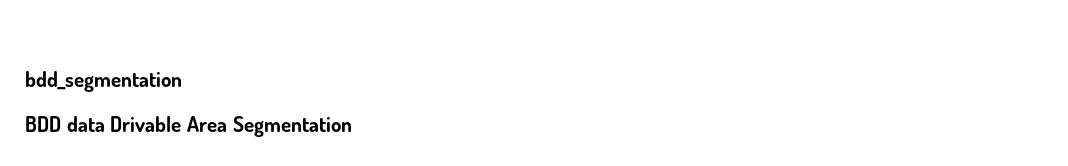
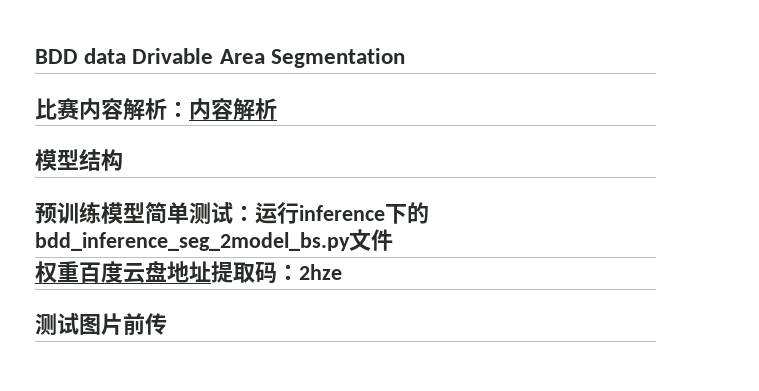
[25,71,182,92] bdd_segmentation // -> (35, 56) none
(352, 126) none -> [35,97,277,121] [35,149,123,171] [35,201,429,224] [35,229,393,251] [35,261,342,284] [35,313,167,335] // 比赛内容解析：内容解析 // 模型结构 // 预训练模型简单测试：运行inference下的bdd_inference_seg_2model_bs.py文件 // 权重百度云盘地址提取码：2hze // 测试图片前传

